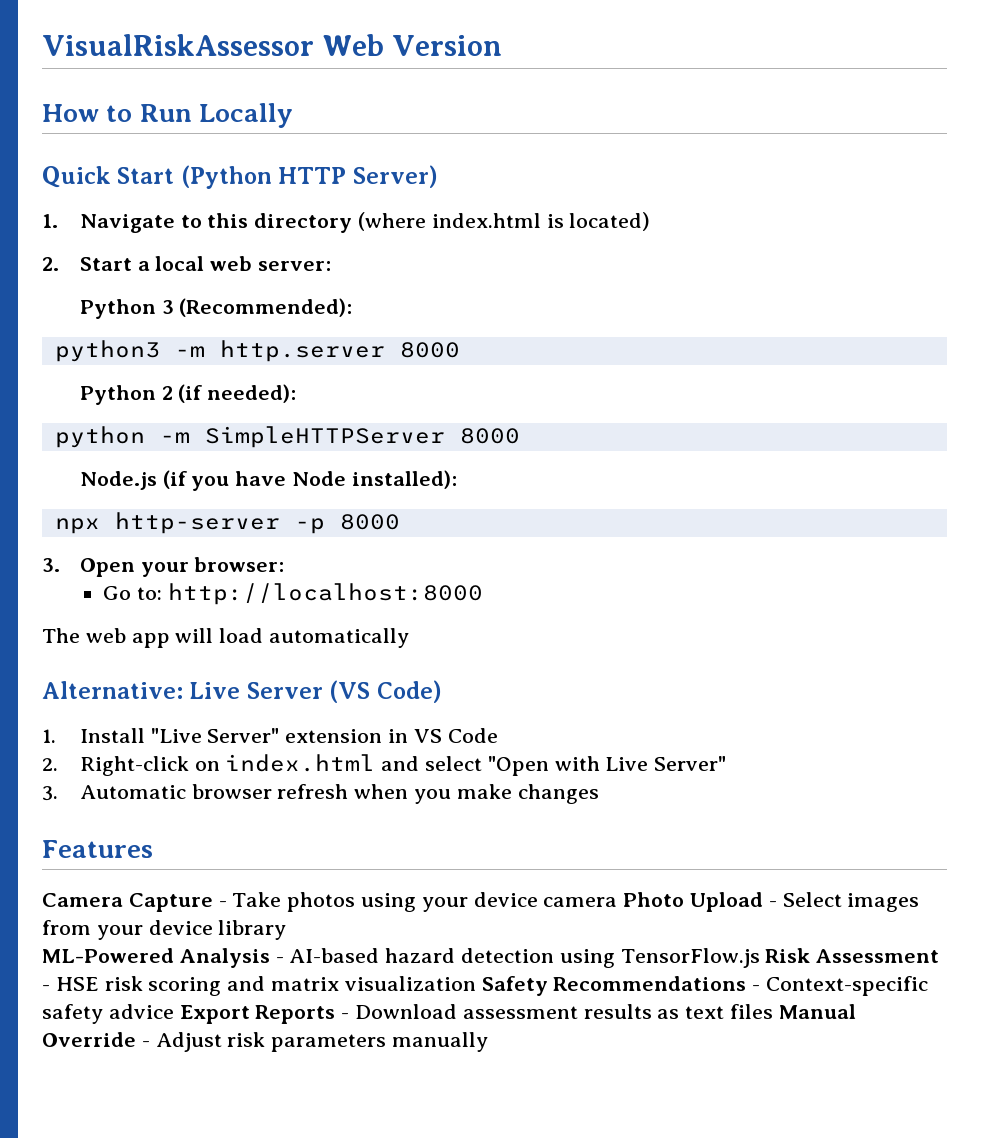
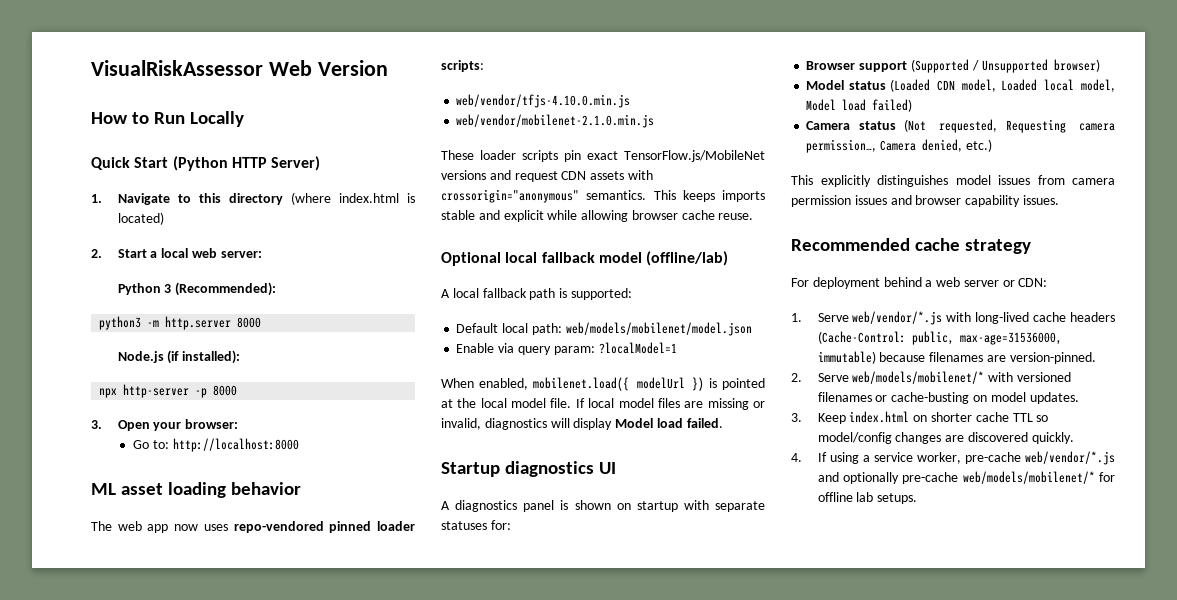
[79,384,297,405] [54,426,520,448] // Python 2 (if needed): // python -m SimpleHTTPServer 8000 -> (262, 322) none
[191,471,347,491] you have Node -> (180, 357) none
(484, 594) none -> [91,482,302,498] // ML asset loading behavior
[175,628,410,648] [42,680,442,703] [42,728,498,743] [42,754,727,776] [42,784,599,804] [42,840,153,858] [42,892,920,912] [42,920,287,940] [42,948,940,968] [42,976,929,996] [42,1004,856,1024] [42,1032,489,1052] will load automatically // Alternative: Live Server (VS Code) // 1. Install "Live Server" extension in VS Code // 2. Right-click on index.html and select "Open with Live Server" // 3. Automatic browser refresh when you make changes // Features // Camera Capture - Take photos using your device camera Photo Upload - Select images from your device library // ML-Powered Analysis - AI-based hazard detection using TensorFlow.js Risk Assessment - HSE risk scoring and matrix visualization Safety Recommendations - Context-specific safety advice Export Reports - Download assessment results as text files Manual Override - Adjust risk parameters manually -> [174,521,415,533] [441,60,484,72] [456,94,631,108] [456,114,655,128] [441,150,765,162] [441,170,653,182] [441,189,765,203] [441,210,754,222] [441,251,729,266] [441,288,632,300] [456,322,752,336] [456,342,677,355] [441,377,765,391] [441,398,765,410] [441,418,723,430] [441,461,617,477] [441,500,765,512] [441,520,511,530] [806,59,1100,73] [806,79,1115,92] [806,99,913,112] [806,119,1115,133] [806,139,992,153] [791,175,1115,187] [791,195,1059,207] [791,238,1032,254] [791,277,1048,289] [791,311,1115,325] [817,331,1062,345] [817,351,1096,364] [791,371,1071,384] [817,392,1079,404] [791,411,1049,424] [817,432,1074,444] [791,451,1115,465] [817,471,1115,484] [817,492,918,504] now uses repo-vendored pinned loader scripts: // web/vendor/tfjs-4.10.0.min.js // web/vendor/mobilenet-2.1.0.min.js // These loader scripts pin exact TensorFlow.js/MobileNet versions and request CDN assets with crossorigin="anonymous" semantics. This keeps imports stable and explicit while allowing browser cache reuse. // Optional local fallback model (offline/lab) // A local fallback path is supported: // Default local path: web/models/mobilenet/model.json // Enable via query param: ?localModel=1 // When enabled, mobilenet.load({ modelUrl }) is pointed at the local model file. If local model files are missing or invalid, diagnostics will display Model load failed. // Startup diagnostics UI // A diagnostics panel is shown on startup with separate statuses for: // Browser support (Supported / Unsupported browser) // Model status (Loaded CDN model, Loaded local model, Model load failed) // Camera status (Not requested, Requesting camera permission…, Camera denied, etc.) // This explicitly distinguishes model issues from camera permission issues and browser capability issues. // Recommended cache strategy // For deployment behind a web server or CDN: // 1. Serve web/vendor/*.js with long-lived cache headers (Cache-Control: public, max-age=31536000, immutable) because filenames are version-pinned. // 2. Serve web/models/mobilenet/* with versioned filenames or cache-busting on model updates. // 3. Keep index.html on shorter cache TTL so model/config changes are discovered quickly. // 4. If using a service worker, pre-cache web/vendor/*.js and optionally pre-cache web/models/mobilenet/* for offline lab setups.

